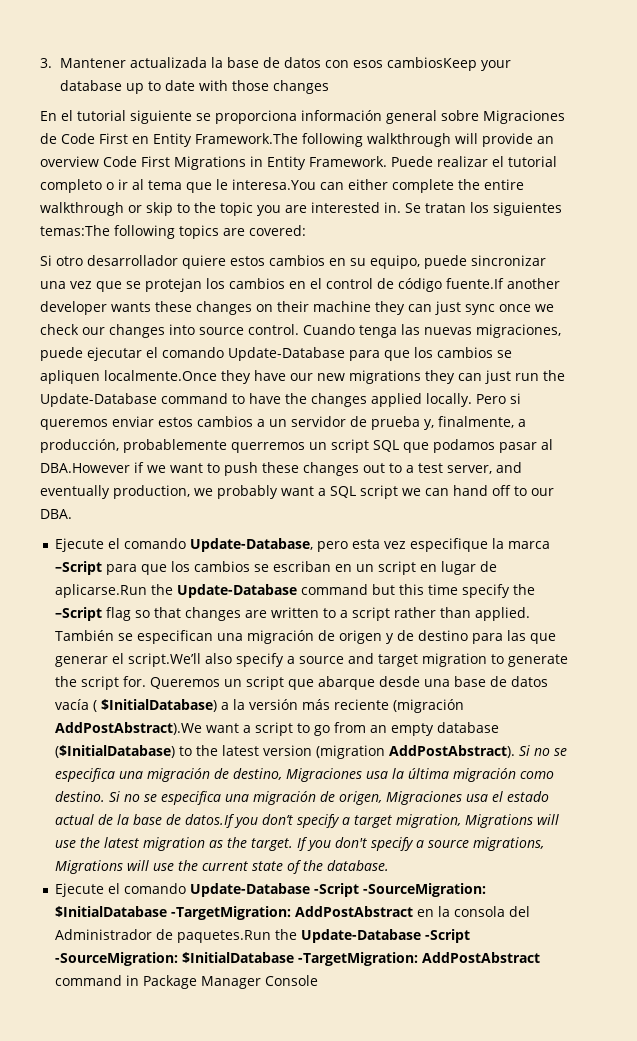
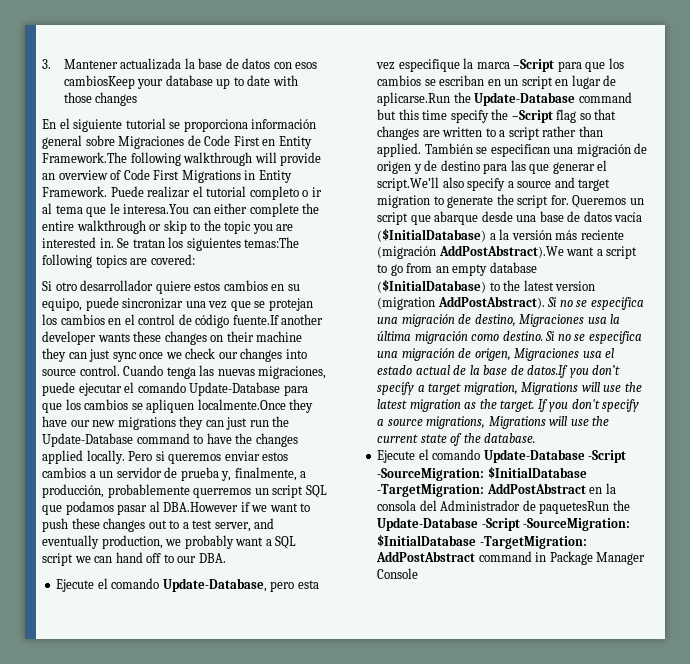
[77,110,192,124] tutorial siguiente -> [73,118,166,132] siguiente tutorial
(99, 161) none -> [110,170,122,180] of
[92,699,217,712] ( $InitialDatabase) -> [377,228,487,242] ($InitialDatabase)
[176,930,271,943] paquetes.Run -> [539,501,610,514] paquetesRun

